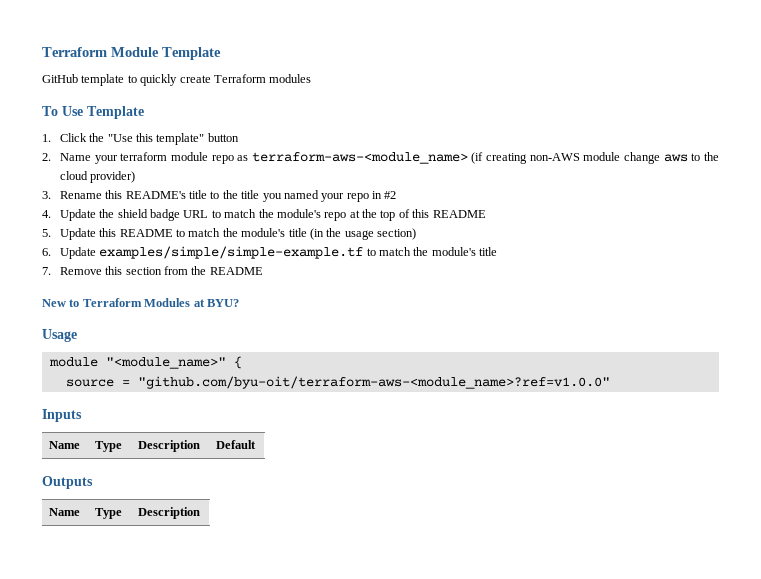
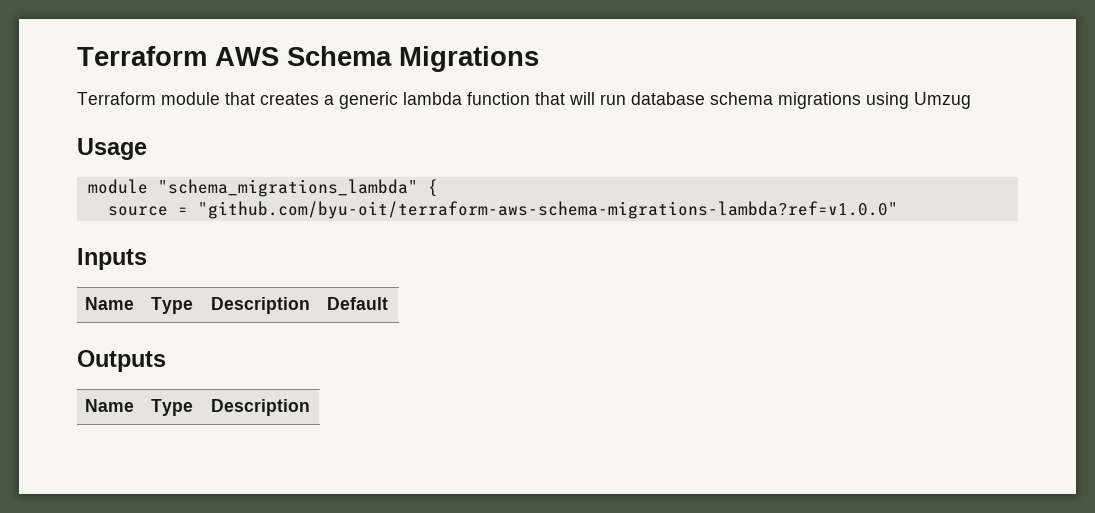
[42,47,221,60] [42,74,312,86] [42,106,144,119] [42,133,239,145] [42,152,719,164] [59,171,136,183] [42,190,397,202] [42,209,486,221] [42,228,417,240] [42,246,498,259] [42,266,263,275] [42,298,239,307] Terraform Module Template // GitHub template to quickly create Terraform modules // To Use Template // 1. Click the "Use this template" button // 2. Name your terraform module repo as terraform-aws-<module_name> (if creating non-AWS module change aws to the cloud provider) // 3. Rename this README's title to the title you named your repo in #2 // 4. Update the shield badge URL to match the module's repo at the top of this README // 5. Update this README to match the module's title (in the usage section) // 6. Update examples/simple/simple-example.tf to match the module's title // 7. Remove this section from the README // New to Terraform Modules at BYU? -> [77,46,539,72] [77,92,971,109] Terraform AWS Schema Migrations // Terraform module that creates a generic lambda function that will run database schema migrations using Umzug
[105,357,226,369] "<module_name>" -> [157,179,418,197] "schema_migrations_lambda"
[137,376,610,389] "github.com/byu-oit/terraform-aws-<module_name>?ref=v1.0.0" -> [197,201,898,219] "github.com/byu-oit/terraform-aws-schema-migrations-lambda?ref=v1.0.0"

